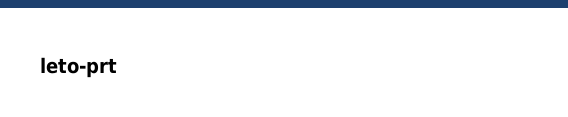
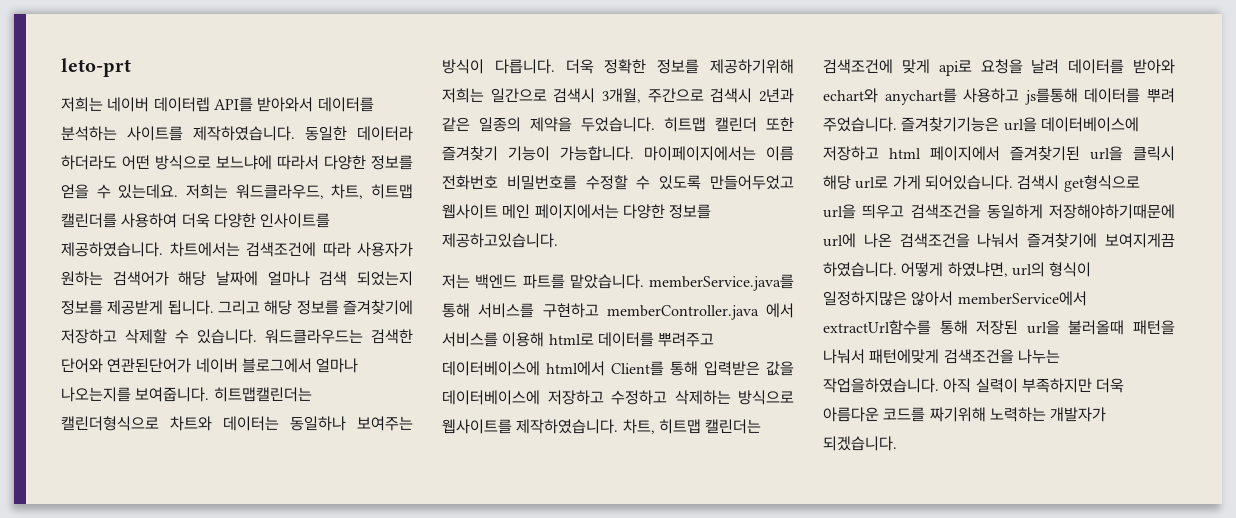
(117, 67) none -> [61,97,374,112] [61,126,413,141] [61,155,413,170] [61,184,414,199] [61,213,331,228] [61,242,413,257] [61,271,413,286] [61,300,413,315] [61,329,413,344] [61,358,359,373] [61,387,312,402] [61,416,413,431] [442,59,794,74] [442,88,794,103] [442,117,794,132] [442,146,794,161] [442,175,794,190] [442,204,712,219] [442,233,558,248] [442,274,794,291] [442,303,794,320] [442,332,715,347] [442,361,794,376] [442,390,794,405] [442,419,762,434] [823,59,1175,76] [823,88,1175,105] [823,117,1139,132] [823,146,1175,161] [823,175,1140,192] [823,204,1175,219] [823,233,1175,248] [823,262,1092,277] [823,291,1087,306] [823,320,1175,335] [823,349,1060,364] [823,378,1125,393] [823,407,1107,422] [823,436,897,451] // 저희는 네이버 데이터렙 API를 받아와서 데이터를 분석하는 사이트를 제작하였습니다. 동일한 데이터라 하더라도 어떤 방식으로 보느냐에 따라서 다양한 정보를 얻을 수 있는데요. 저희는 워드클라우드, 차트, 히트맵 캘린더를 사용하여 더욱 다양한 인사이트를 제공하였습니다. 차트에서는 검색조건에 따라 사용자가 원하는 검색어가 해당 날짜에 얼마나 검색 되었는지 정보를 제공받게 됩니다. 그리고 해당 정보를 즐겨찾기에 저장하고 삭제할 수 있습니다. 워드클라우드는 검색한 단어와 연관된단어가 네이버 블로그에서 얼마나 나오는지를 보여줍니다. 히트맵캘린더는 캘린더형식으로 차트와 데이터는 동일하나 보여주는 방식이 다릅니다. 더욱 정확한 정보를 제공하기위해 저희는 일간으로 검색시 3개월, 주간으로 검색시 2년과 같은 일종의 제약을 두었습니다. 히트맵 캘린더 또한 즐겨찾기 기능이 가능합니다. 마이페이지에서는 이름 전화번호 비밀번호를 수정할 수 있도록 만들어두었고 웹사이트 메인 페이지에서는 다양한 정보를 제공하고있습니다. // 저는 백엔드 파트를 맡았습니다. memberService.java를 통해 서비스를 구현하고 memberController.java 에서 서비스를 이용해 html로 데이터를 뿌려주고 데이터베이스에 html에서 Client를 통해 입력받은 값을 데이터베이스에 저장하고 수정하고 삭제하는 방식으로 웹사이트를 제작하였습니다. 차트, 히트맵 캘린더는 검색조건에 맞게 api로 요청을 날려 데이터를 받아와 echart와 anychart를 사용하고 js를통해 데이터를 뿌려 주었습니다. 즐겨찾기기능은 url을 데이터베이스에 저장하고 html 페이지에서 즐겨찾기된 url을 클릭시 해당 url로 가게 되어있습니다. 검색시 get형식으로 url을 띄우고 검색조건을 동일하게 저장해야하기때문에 url에 나온 검색조건을 나눠서 즐겨찾기에 보여지게끔 하였습니다. 어떻게 하였냐면, url의 형식이 일정하지많은 않아서 memberService에서 extractUrl함수를 통해 저장된 url을 불러올때 패턴을 나눠서 패턴에맞게 검색조건을 나누는 작업을하였습니다. 아직 실력이 부족하지만 더욱 아름다운 코드를 짜기위해 노력하는 개발자가 되겠습니다.

